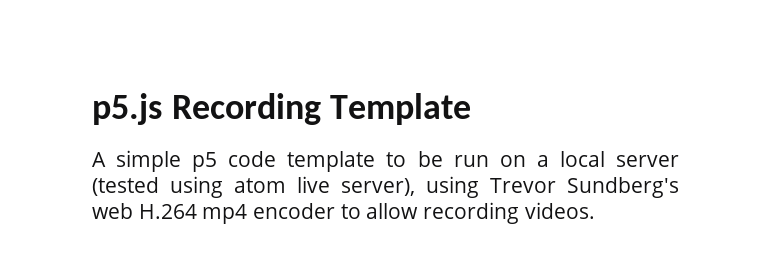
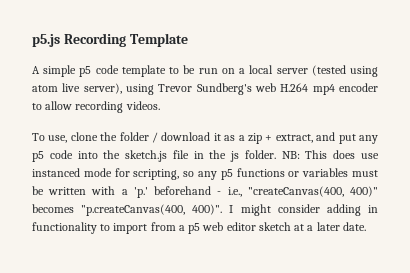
(595, 210) none -> [32,132,378,144] [32,150,380,162] [32,168,378,180] [32,186,378,198] [32,204,378,216] [32,222,366,234] // To use, clone the folder / download it as a zip + extract, and put any p5 code into the sketch.js file in the js folder. NB: This does use instanced mode for scripting, so any p5 functions or variables must be written with a 'p.' beforehand - i.e., "createCanvas(400, 400)" becomes "p.createCanvas(400, 400)". I might consider adding in functionality to import from a p5 web editor sketch at a later date.

